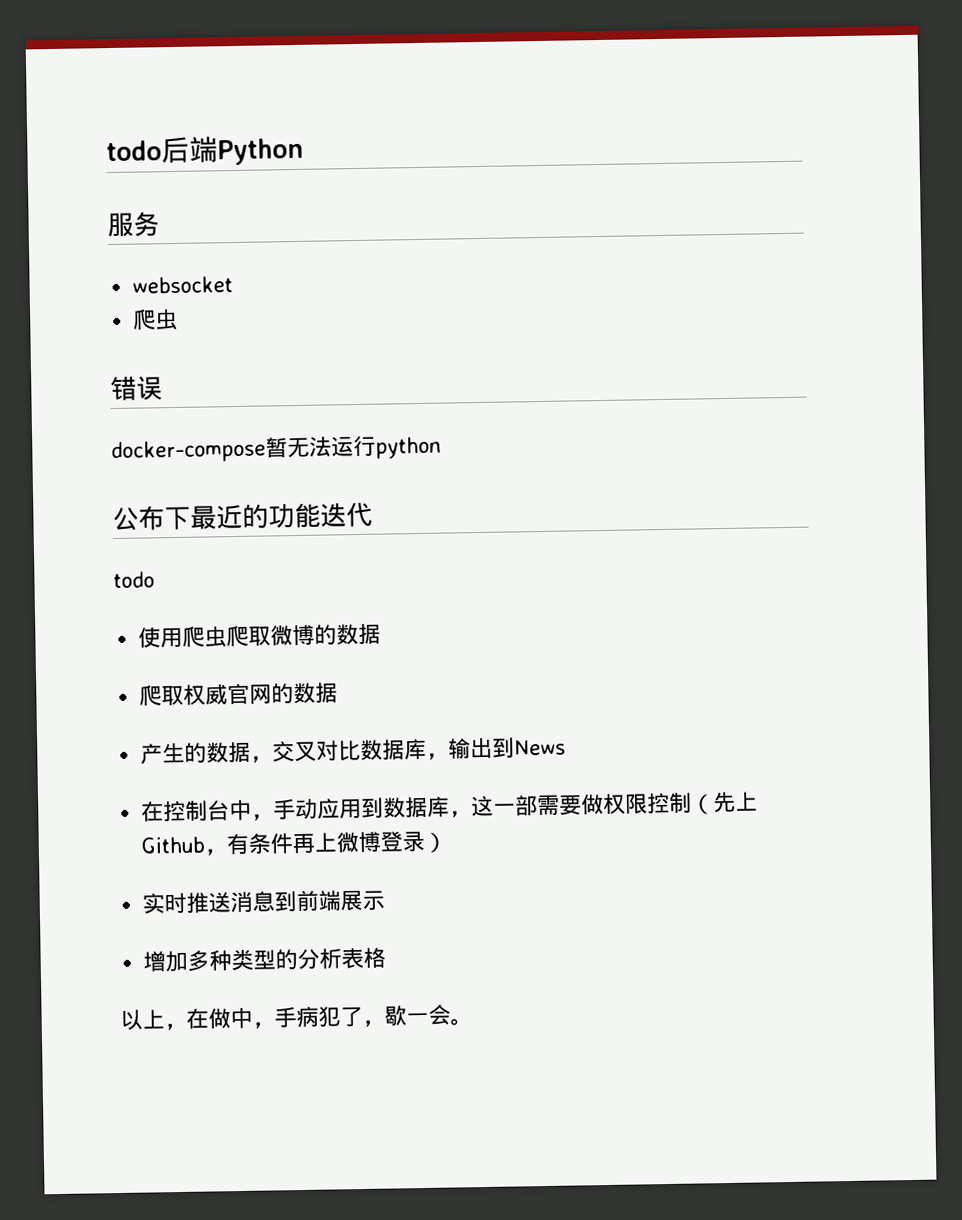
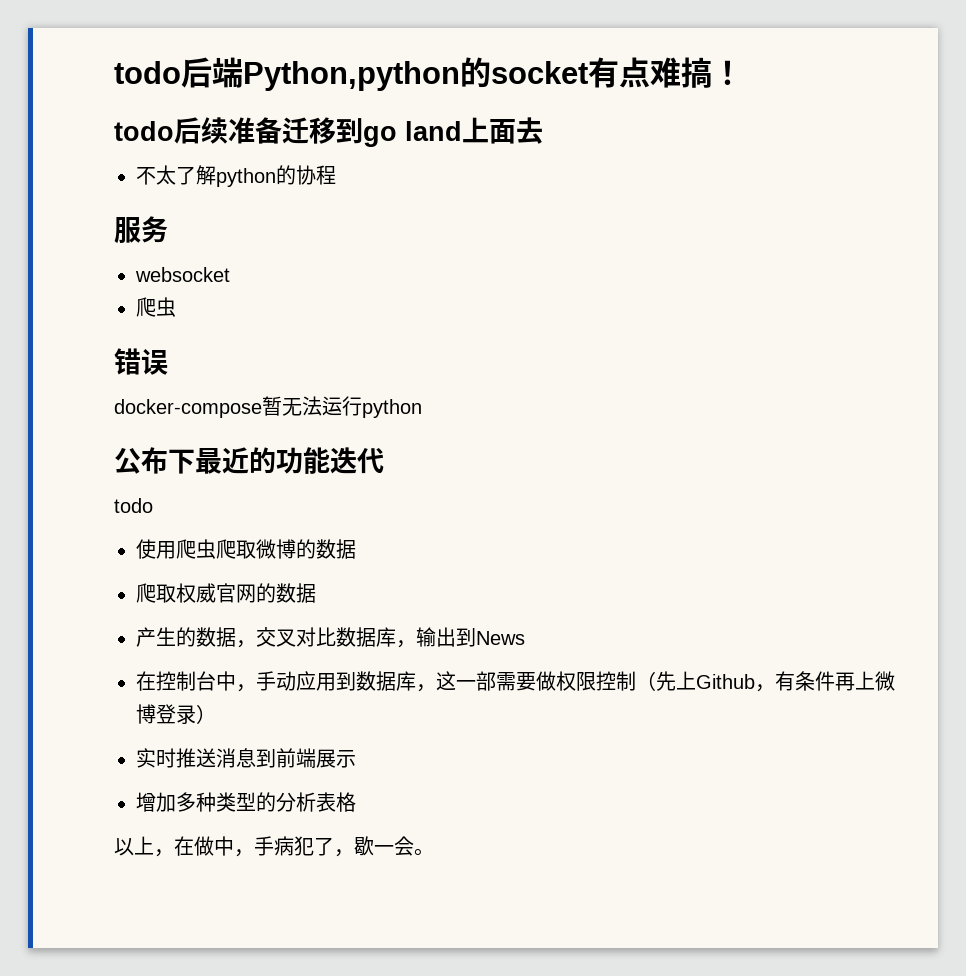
[217,137,304,166] Python -> [243,57,743,91] [114,117,543,147] [136,165,336,187] Python,python的socket有点难搞！ // todo后续准备迁移到go land上面去 // 不太了解python的协程

